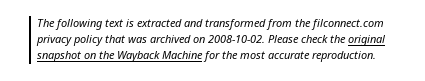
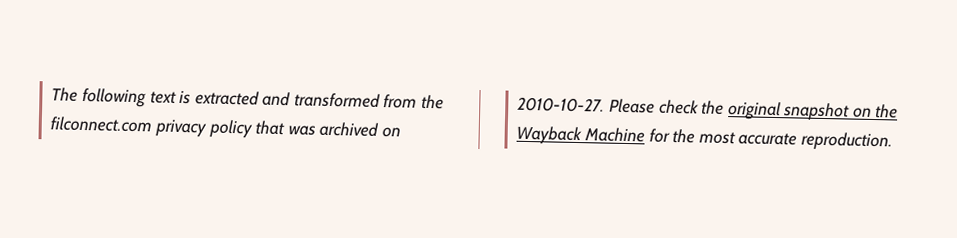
[207,35,265,43] 2008-10-02. -> [517,96,606,113] 2010-10-27.

